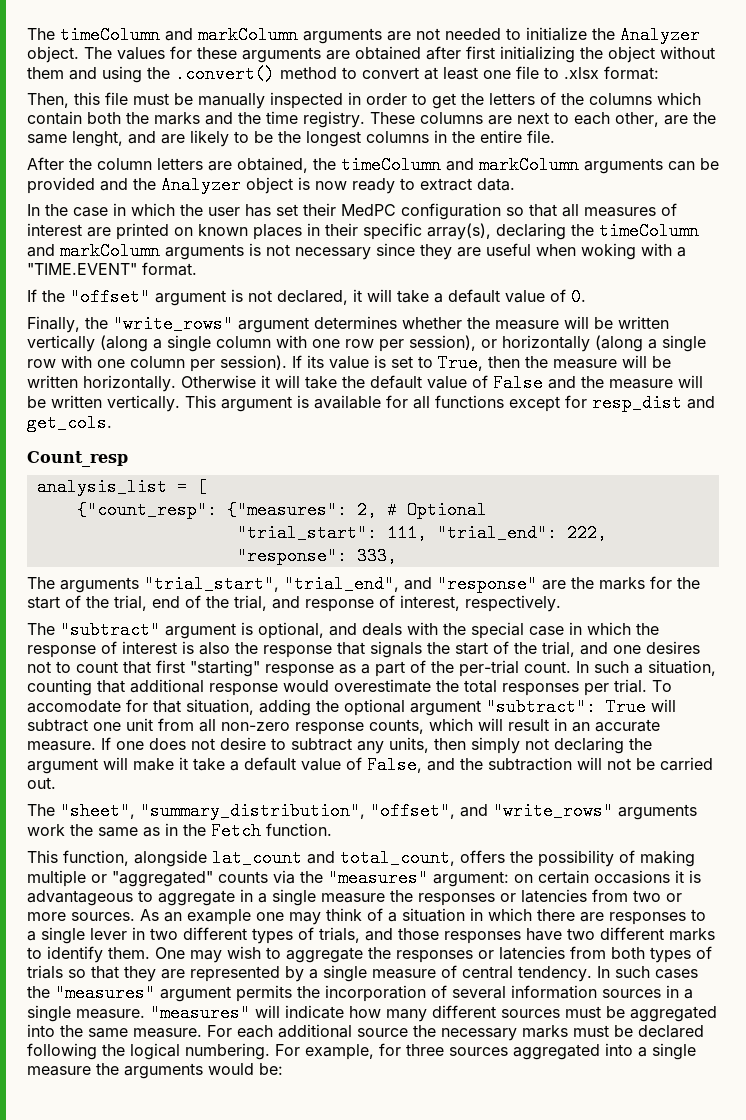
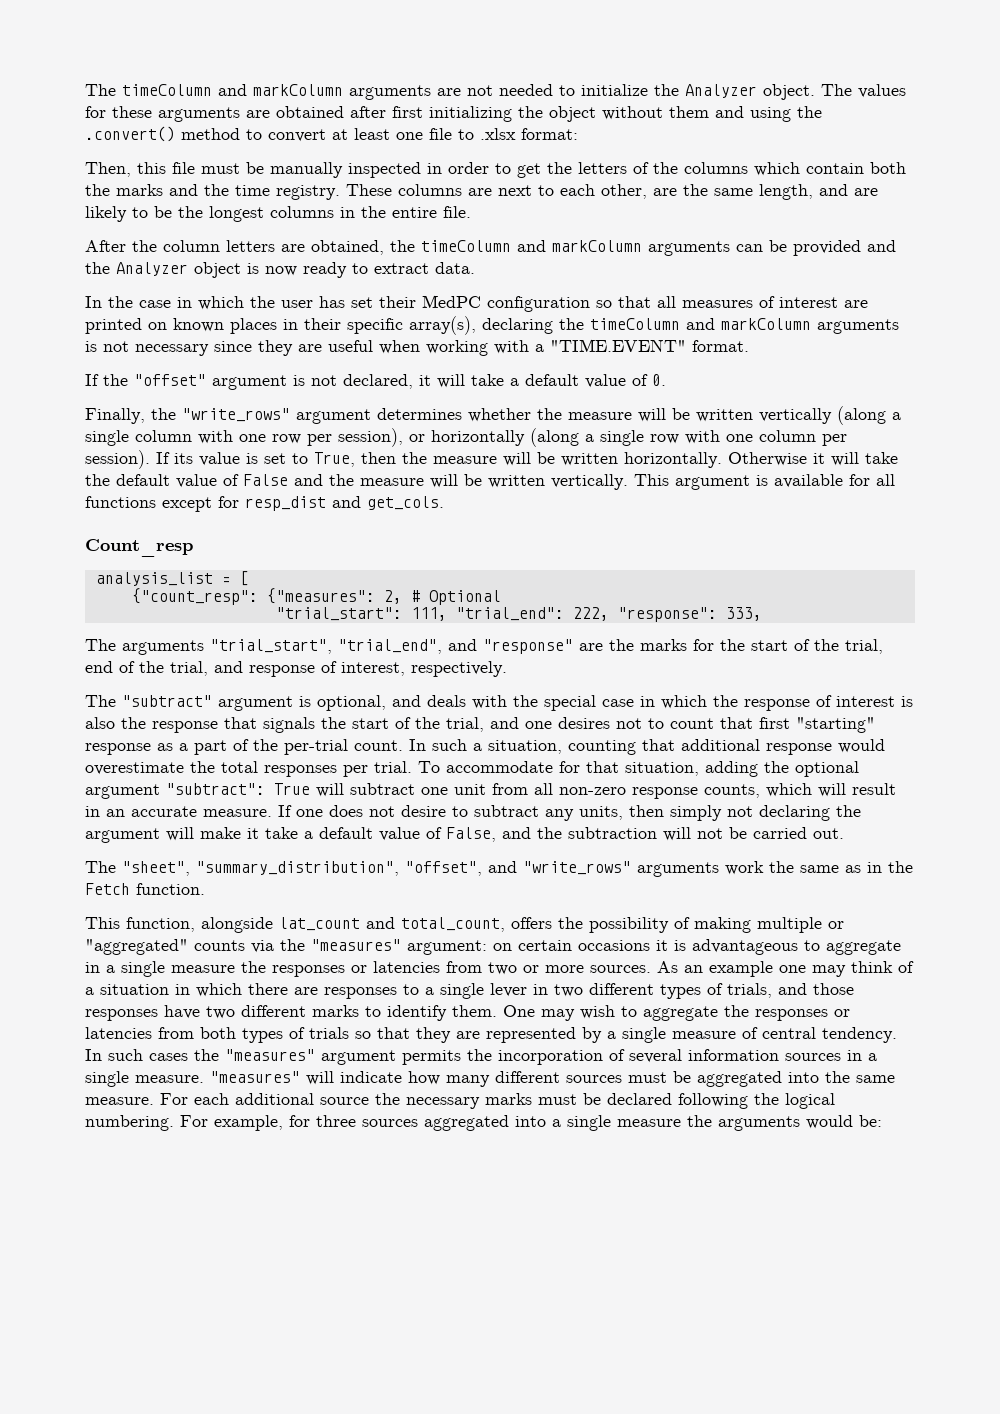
[72,131,123,147] lenght, -> [759,184,813,200] length,
[581,243,636,260] woking -> [426,340,488,356] working
[27,700,121,713] accomodate -> [446,761,553,773] accommodate

